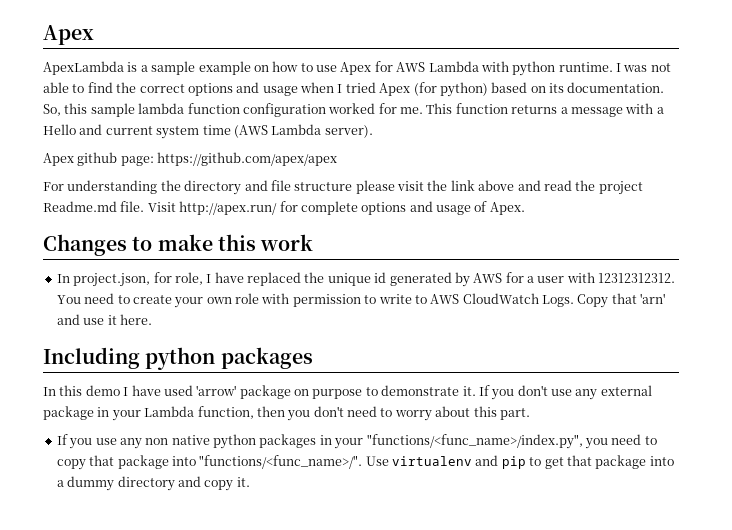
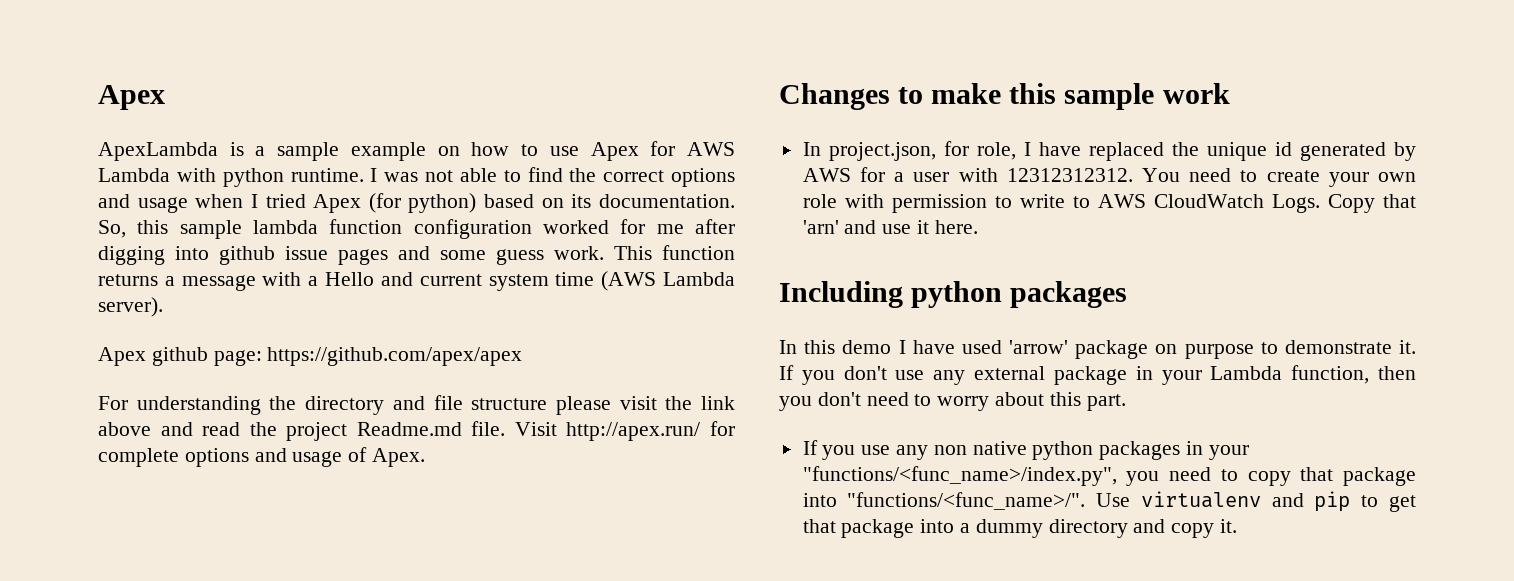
[400,107,423,114] me. -> [656,219,736,234] [98,246,604,265] me after digging into github issue pages and some guess work.
(256, 242) none -> [1064,83,1155,110] sample

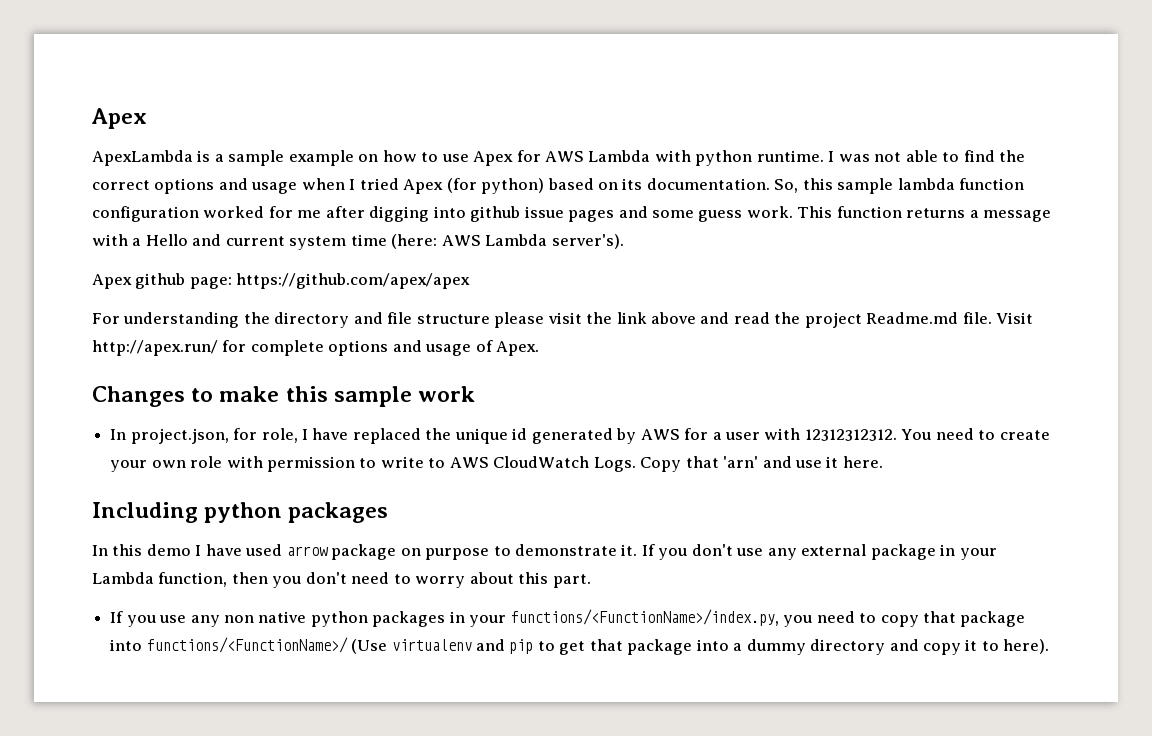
[601,271,735,291] [98,297,163,317] (AWS Lambda server). -> [391,234,624,249] (here: AWS Lambda server's).
[1009,340,1068,354] 'arrow' -> [286,546,328,556] arrow
[802,466,1117,486] "functions/<func_name>/index.py", -> [510,609,779,626] functions/<FunctionName>/index.py,
[847,492,1131,510] "functions/<func_name>/". Use -> [146,637,388,654] functions/<FunctionName>/ (Use
[1220,519,1238,533] it. -> [965,639,1050,654] it to here).

